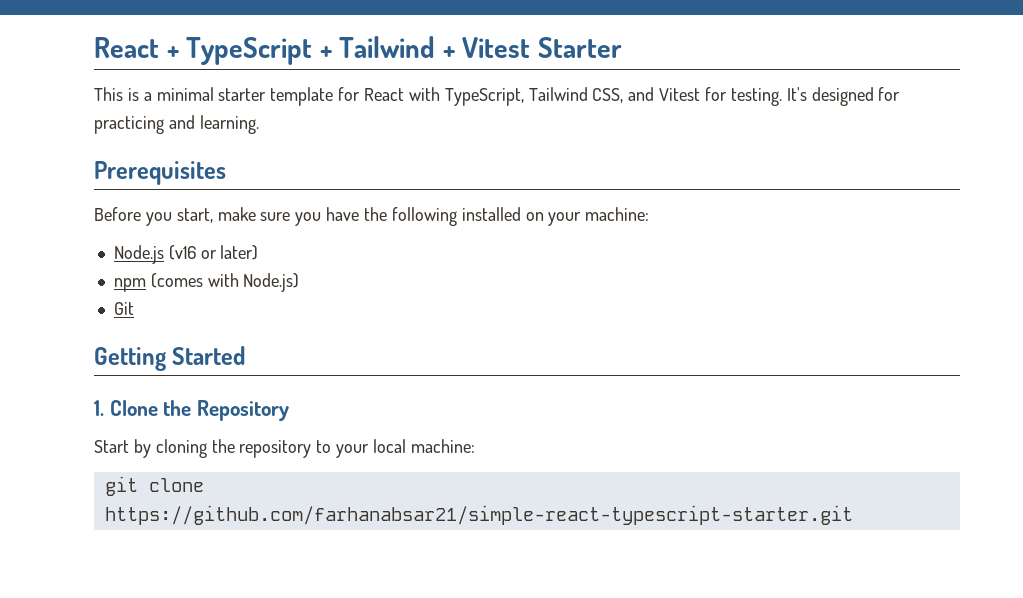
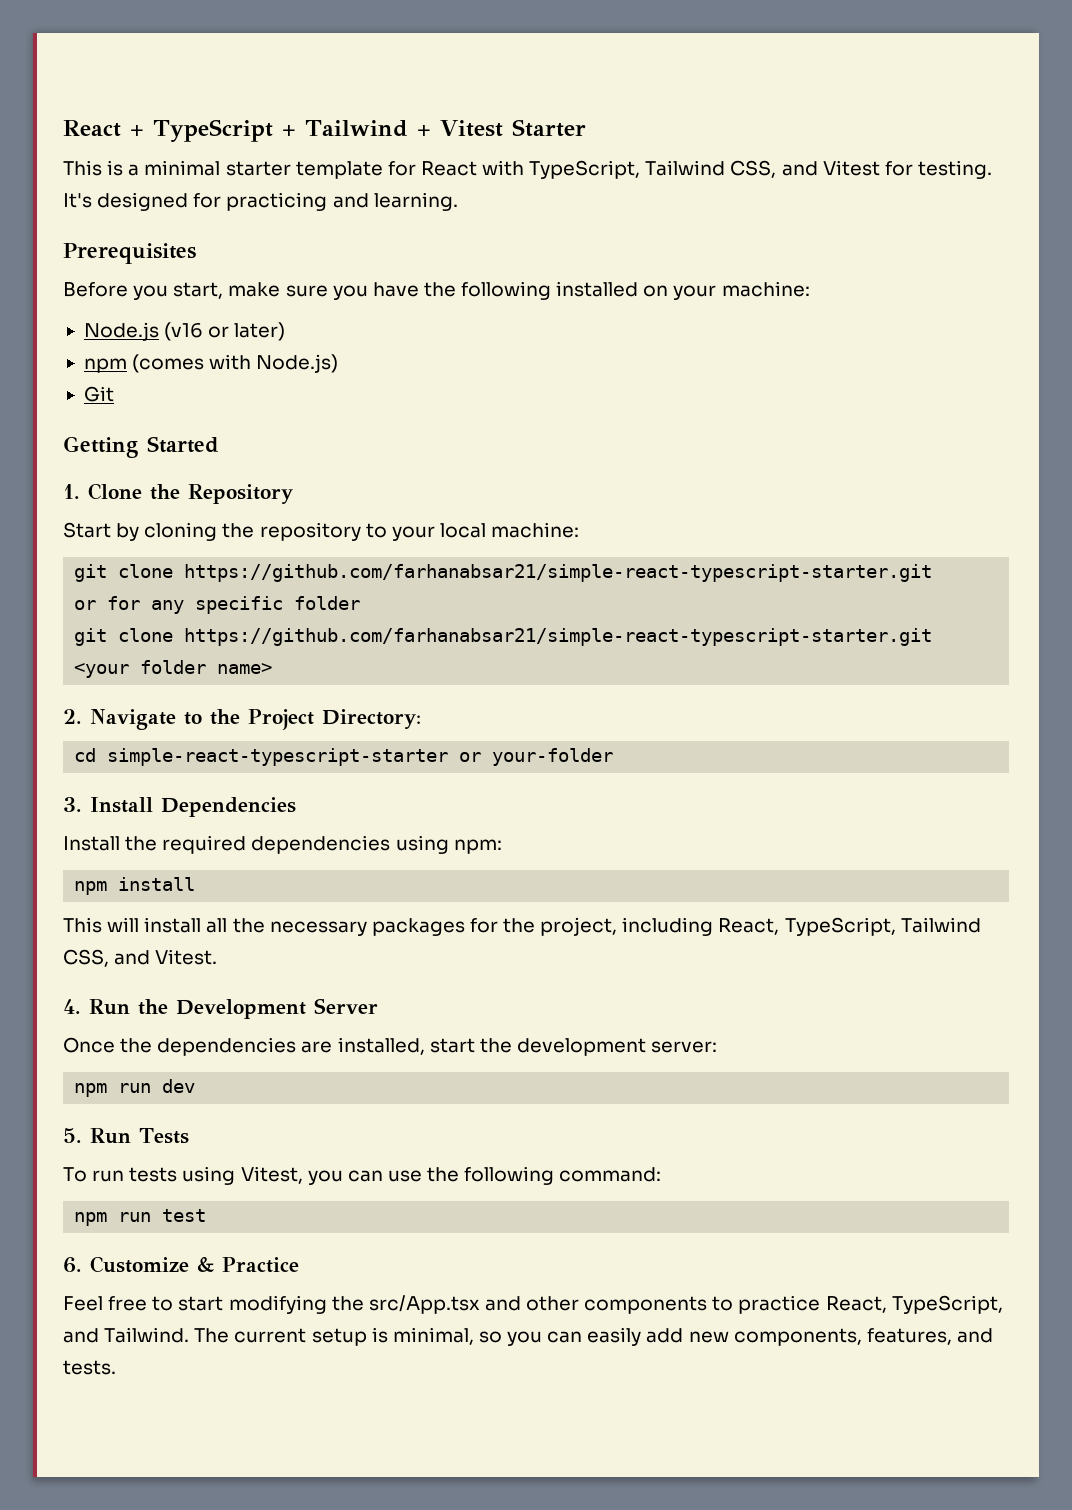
(853, 515) none -> [74,596,361,614] [74,628,933,646] [74,660,273,678] [63,709,421,730] [74,748,614,766] [63,797,296,817] [63,835,502,854] [74,877,196,895] [63,917,981,936] [63,949,218,967] [63,998,378,1019] [63,1037,718,1056] [74,1079,196,1097] [63,1128,189,1144] [63,1166,662,1185] [74,1209,207,1226] [63,1256,299,1273] [63,1295,1003,1314] [63,1327,993,1346] [63,1360,116,1375] // or for any specific folder // git clone https://github.com/farhanabsar21/simple-react-typescript-starter.git <your folder name> // 2. Navigate to the Project Directory: // cd simple-react-typescript-starter or your-folder // 3. Install Dependencies // Install the required dependencies using npm: // npm install // This will install all the necessary packages for the project, including React, TypeScript, Tailwind CSS, and Vitest. // 4. Run the Development Server // Once the dependencies are installed, start the development server: // npm run dev // 5. Run Tests // To run tests using Vitest, you can use the following command: // npm run test // 6. Customize & Practice // Feel free to start modifying the src/App.tsx and other components to practice React, TypeScript, and Tailwind. The current setup is minimal, so you can easily add new components, features, and tests.

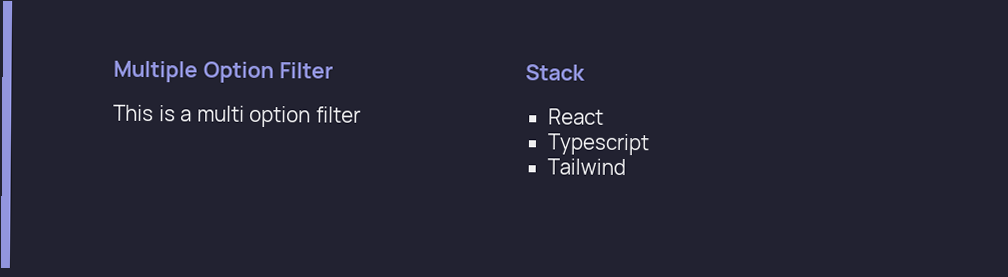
[63,119,586,142] [63,160,992,179] [63,192,458,211] [63,243,196,264] [63,281,810,300] [83,322,286,341] [83,354,339,373] [83,386,114,402] [63,436,219,458] [63,483,293,504] [63,522,580,541] [74,564,933,582] [74,596,361,614] [74,628,933,646] [74,660,273,678] [63,709,421,730] [74,748,614,766] [63,797,296,817] [63,835,502,854] [74,877,196,895] [63,917,981,936] [63,949,218,967] [63,998,378,1019] [63,1037,718,1056] [74,1079,196,1097] [63,1128,189,1144] [63,1166,662,1185] [74,1209,207,1226] [63,1256,299,1273] [63,1295,1003,1314] [63,1327,993,1346] [63,1360,116,1375] React + TypeScript + Tailwind + Vitest Starter // This is a minimal starter template for React with TypeScript, Tailwind CSS, and Vitest for testing. It's designed for practicing and learning. // Prerequisites // Before you start, make sure you have the following installed on your machine: // Node.js (v16 or later) // npm (comes with Node.js) // Git // Getting Started // 1. Clone the Repository // Start by cloning the repository to your local machine: // git clone https://github.com/farhanabsar21/simple-react-typescript-starter.git // or for any specific folder // git clone https://github.com/farhanabsar21/simple-react-typescript-starter.git <your folder name> // 2. Navigate to the Project Directory: // cd simple-react-typescript-starter or your-folder // 3. Install Dependencies // Install the required dependencies using npm: // npm install // This will install all the necessary packages for the project, including React, TypeScript, Tailwind CSS, and Vitest. // 4. Run the Development Server // Once the dependencies are installed, start the development server: // npm run dev // 5. Run Tests // To run tests using Vitest, you can use the following command: // npm run test // 6. Customize & Practice // Feel free to start modifying the src/App.tsx and other components to practice React, TypeScript, and Tailwind. The current setup is minimal, so you can easily add new components, features, and tests. -> [113,60,334,84] [113,104,361,128] [525,64,585,81] [547,108,604,125] [546,133,650,156] [546,158,626,176] Multiple Option Filter // This is a multi option filter // Stack // React // Typescript // Tailwind

